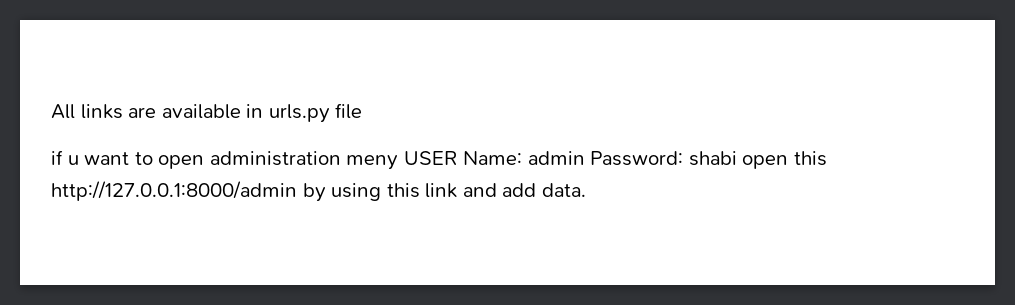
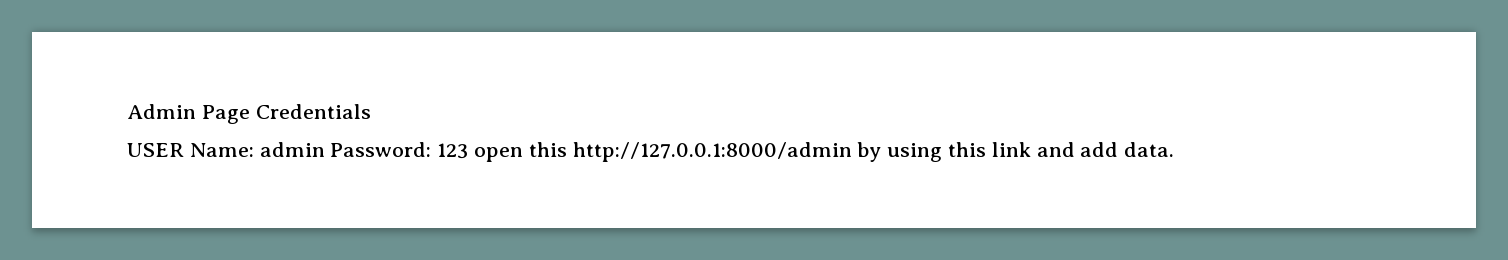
[51,103,363,123] [51,150,399,170] All links are available in urls.py file // if u want to open administration meny -> [127,104,371,124] Admin Page Credentials //
[688,151,737,166] shabi -> [437,143,469,159] 123

